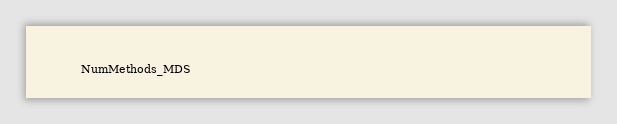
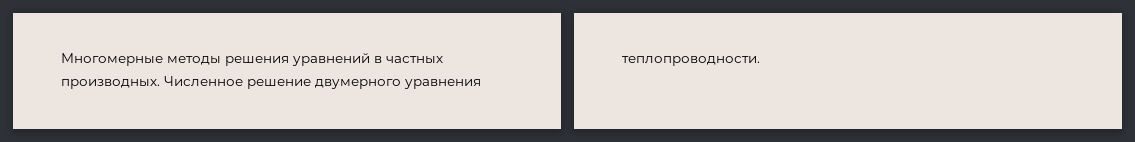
[81,64,191,76] NumMethods_MDS -> [61,53,443,66] [61,76,481,89] [622,56,760,66] Многомерные методы решения уравнений в частных производных. Численное решение двумерного уравнения теплопроводности.

